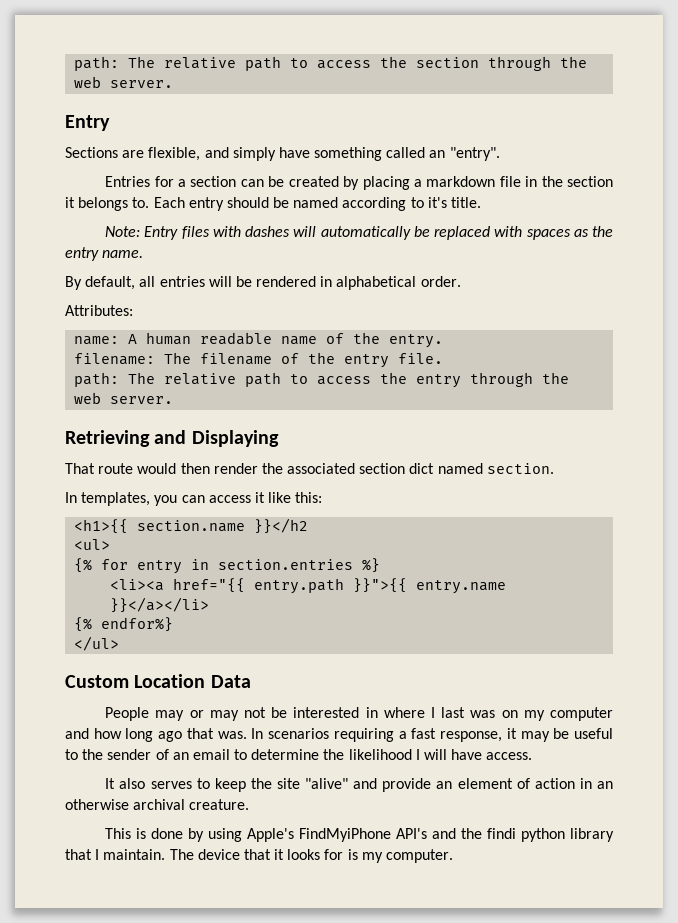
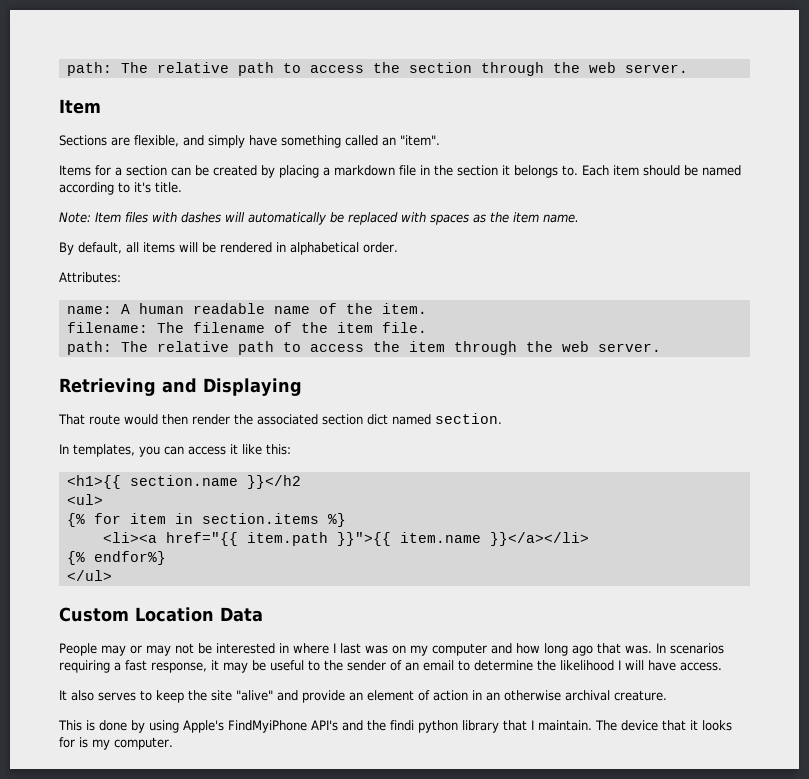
[65,115,110,131] Entry -> [59,99,101,114] Item
[449,147,500,161] [105,176,151,187] "entry". // Entries -> [400,135,440,146] [59,165,91,176] "item". // Items
[188,197,224,211] entry -> [613,165,639,176] item
[144,226,179,240] Entry -> [95,212,121,223] Item
[65,247,99,261] entry -> [513,212,539,223] item
[159,276,205,287] entries -> [143,242,175,253] items
[389,334,444,348] entry. -> [381,303,427,314] item.
[344,354,390,368] entry -> [336,322,373,333] item
[416,374,462,388] entry -> [408,341,445,352] item
[137,559,354,574] entry in section.entries -> [129,513,319,524] item in section.items
[254,578,507,594] entry.path }}">{{ entry.name -> [246,532,481,546] item.path }}">{{ item.name

